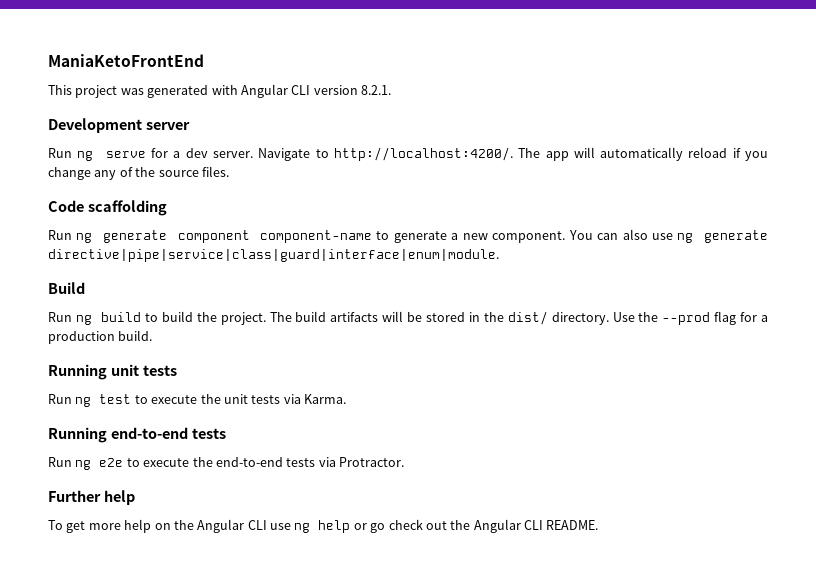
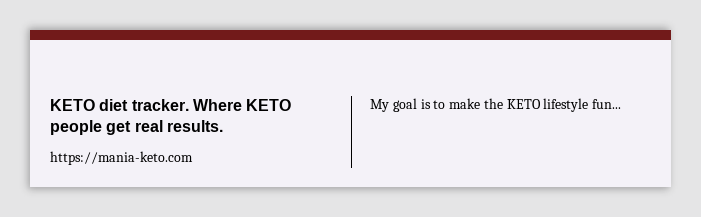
[48,54,204,67] [48,84,391,98] [48,118,190,133] [48,147,768,161] [48,166,229,180] [48,200,167,216] [48,229,768,243] [48,249,499,262] [48,282,85,294] [48,311,768,325] [48,330,153,344] [48,364,177,380] [48,394,346,407] [48,427,226,443] [48,457,404,470] [48,490,135,505] [48,519,599,533] ManiaKetoFrontEnd // This project was generated with Angular CLI version 8.2.1. // Development server // Run ng serve for a dev server. Navigate to http://localhost:4200/. The app will automatically reload if you change any of the source files. // Code scaffolding // Run ng generate component component-name to generate a new component. You can also use ng generate directive|pipe|service|class|guard|interface|enum|module. // Build // Run ng build to build the project. The build artifacts will be stored in the dist/ directory. Use the --prod flag for a production build. // Running unit tests // Run ng test to execute the unit tests via Karma. // Running end-to-end tests // Run ng e2e to execute the end-to-end tests via Protractor. // Further help // To get more help on the Angular CLI use ng help or go check out the Angular CLI README. -> [50,99,292,111] [50,120,223,135] [50,151,193,165] [370,98,622,112] KETO diet tracker. Where KETO people get real results. // https://mania-keto.com // My goal is to make the KETO lifestyle fun...

